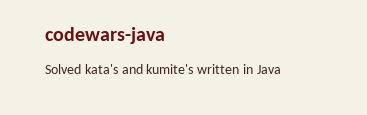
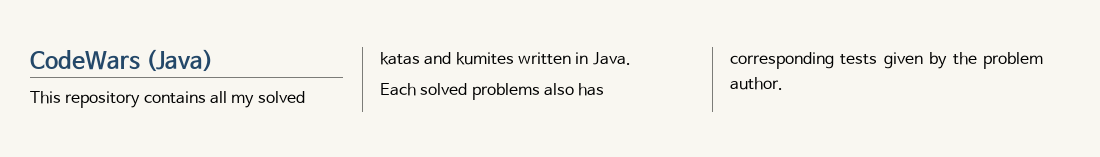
[45,27,165,44] [45,64,281,74] codewars-java // Solved kata's and kumite's written in Java -> [30,49,214,72] [30,91,305,108] [380,52,631,65] [380,83,605,100] [730,52,1043,69] [730,77,783,90] CodeWars (Java) // This repository contains all my solved katas and kumites written in Java. // Each solved problems also has corresponding tests given by the problem author.

